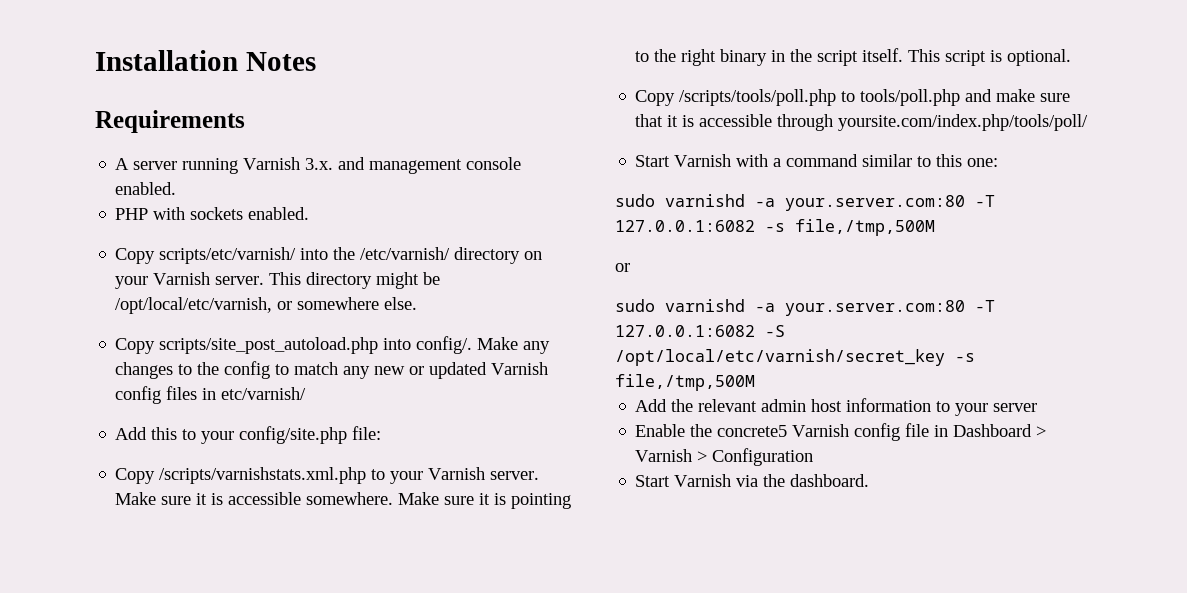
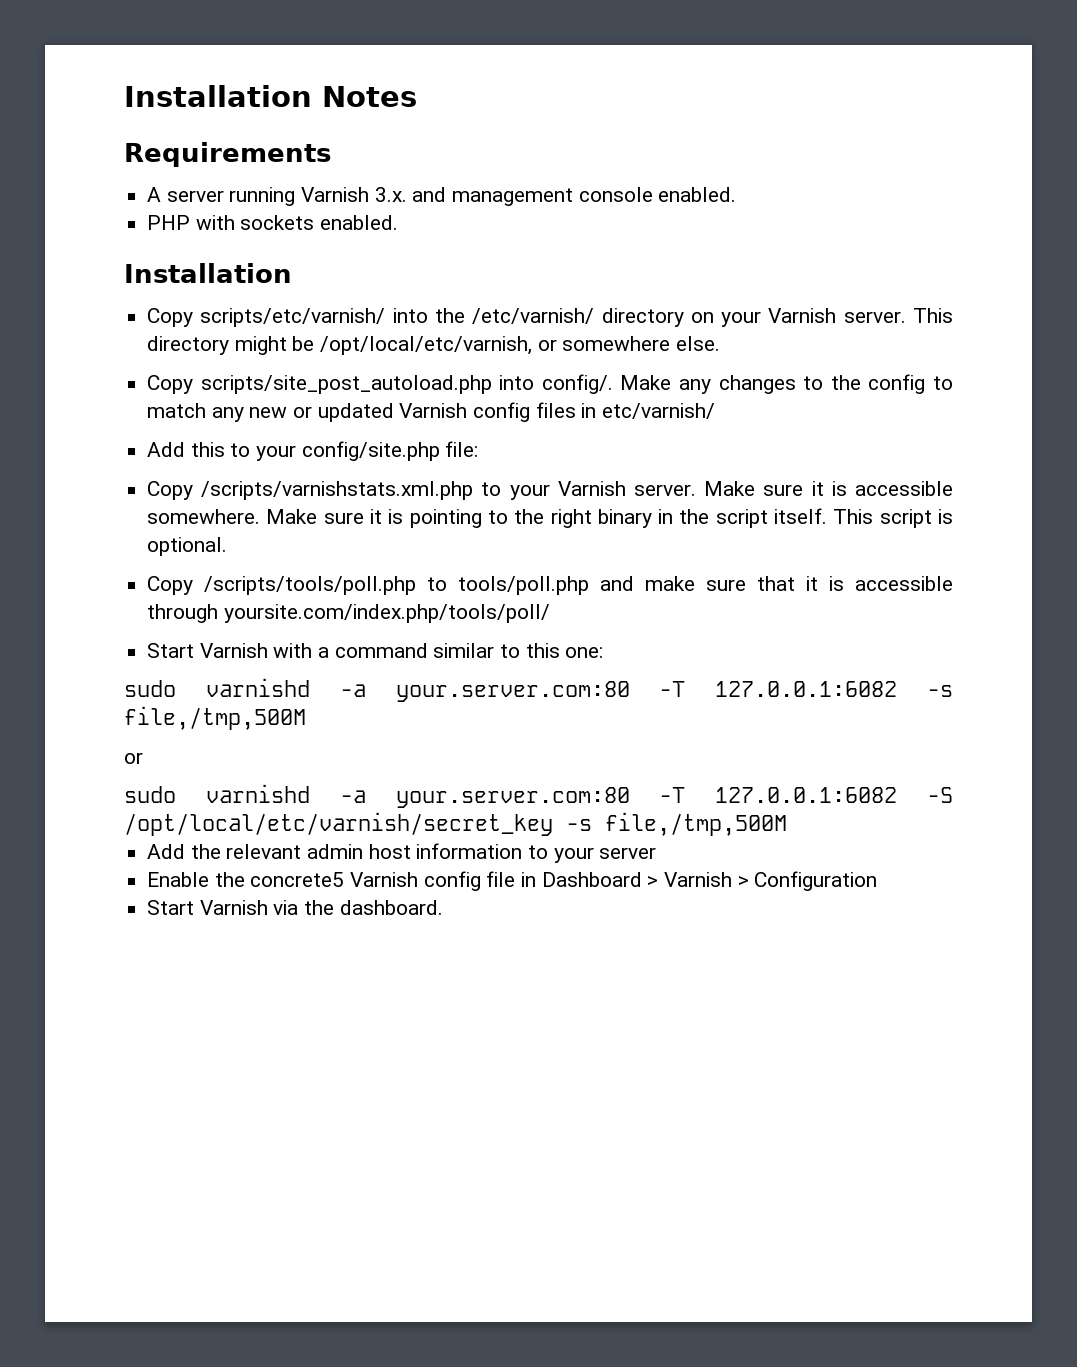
(310, 213) none -> [124,263,292,283] // Installation

